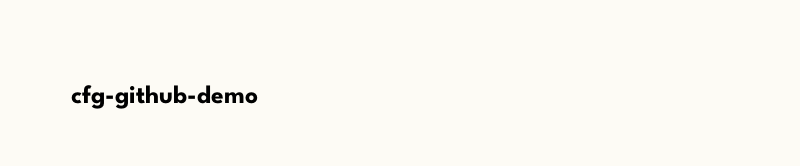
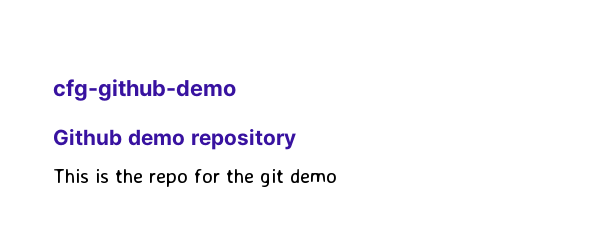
(258, 97) none -> [53,128,296,150] [53,169,337,187] // Github demo repository // This is the repo for the git demo

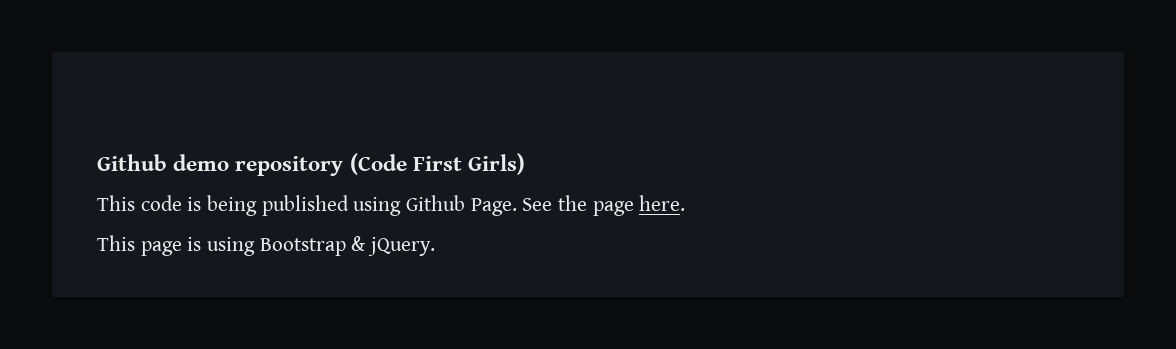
[53,79,236,101] cfg-github-demo // -> (97, 162) none
[53,169,337,187] // This is the repo for the git demo -> [349,153,526,175] [97,195,686,216] [97,235,436,256] (Code First Girls) // This code is being published using Github Page. See the page here. // This page is using Bootstrap & jQuery.

